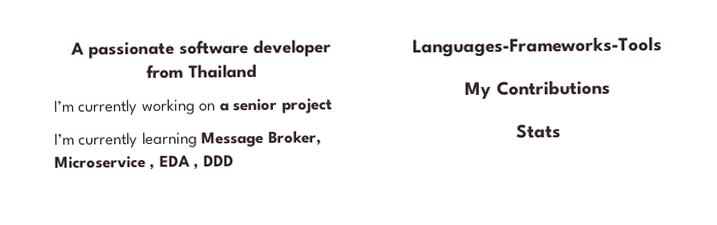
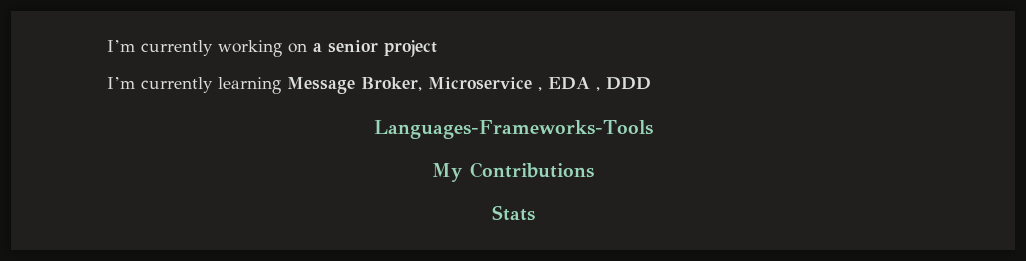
[70,39,332,59] [145,63,257,79] A passionate software developer from Thailand // -> (107, 46) none

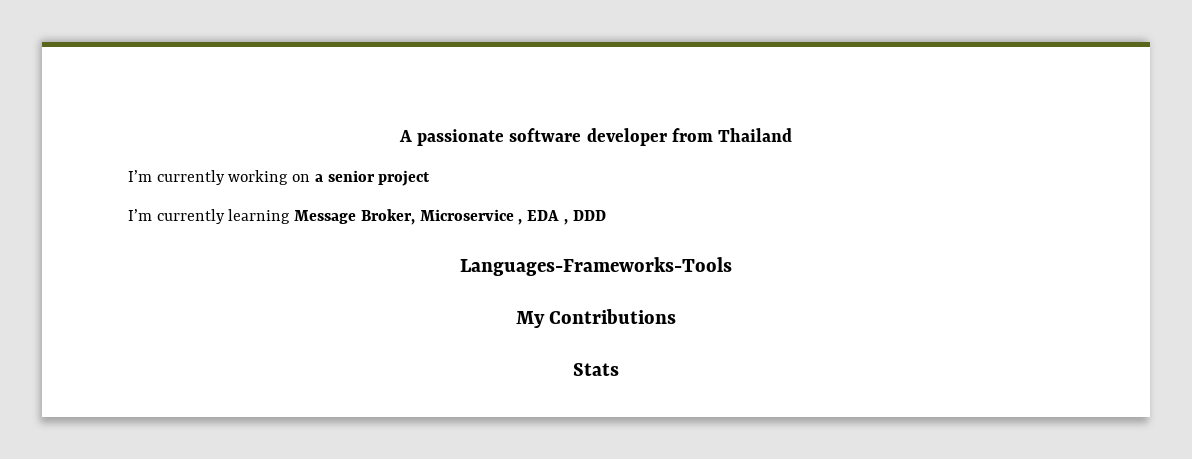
(107, 46) none -> [398,128,793,146] A passionate software developer from Thailand //

